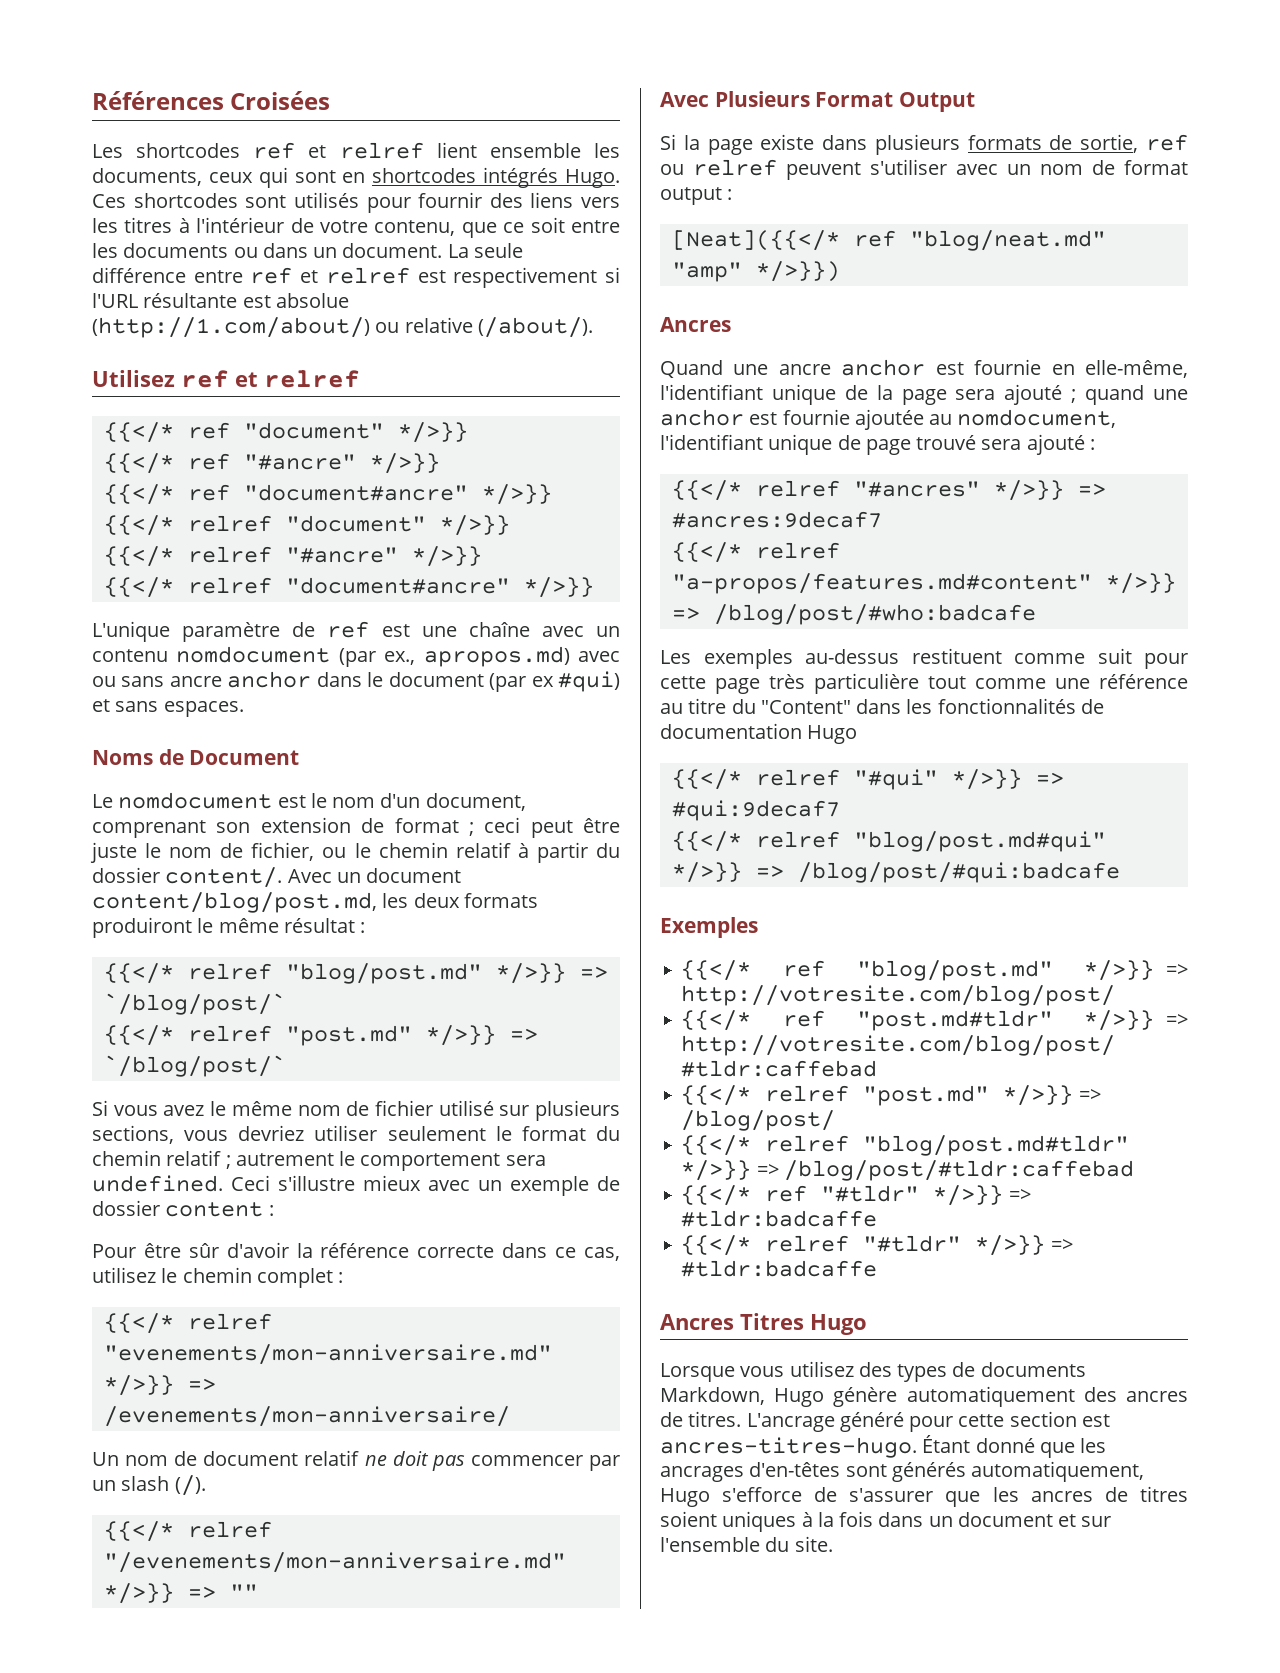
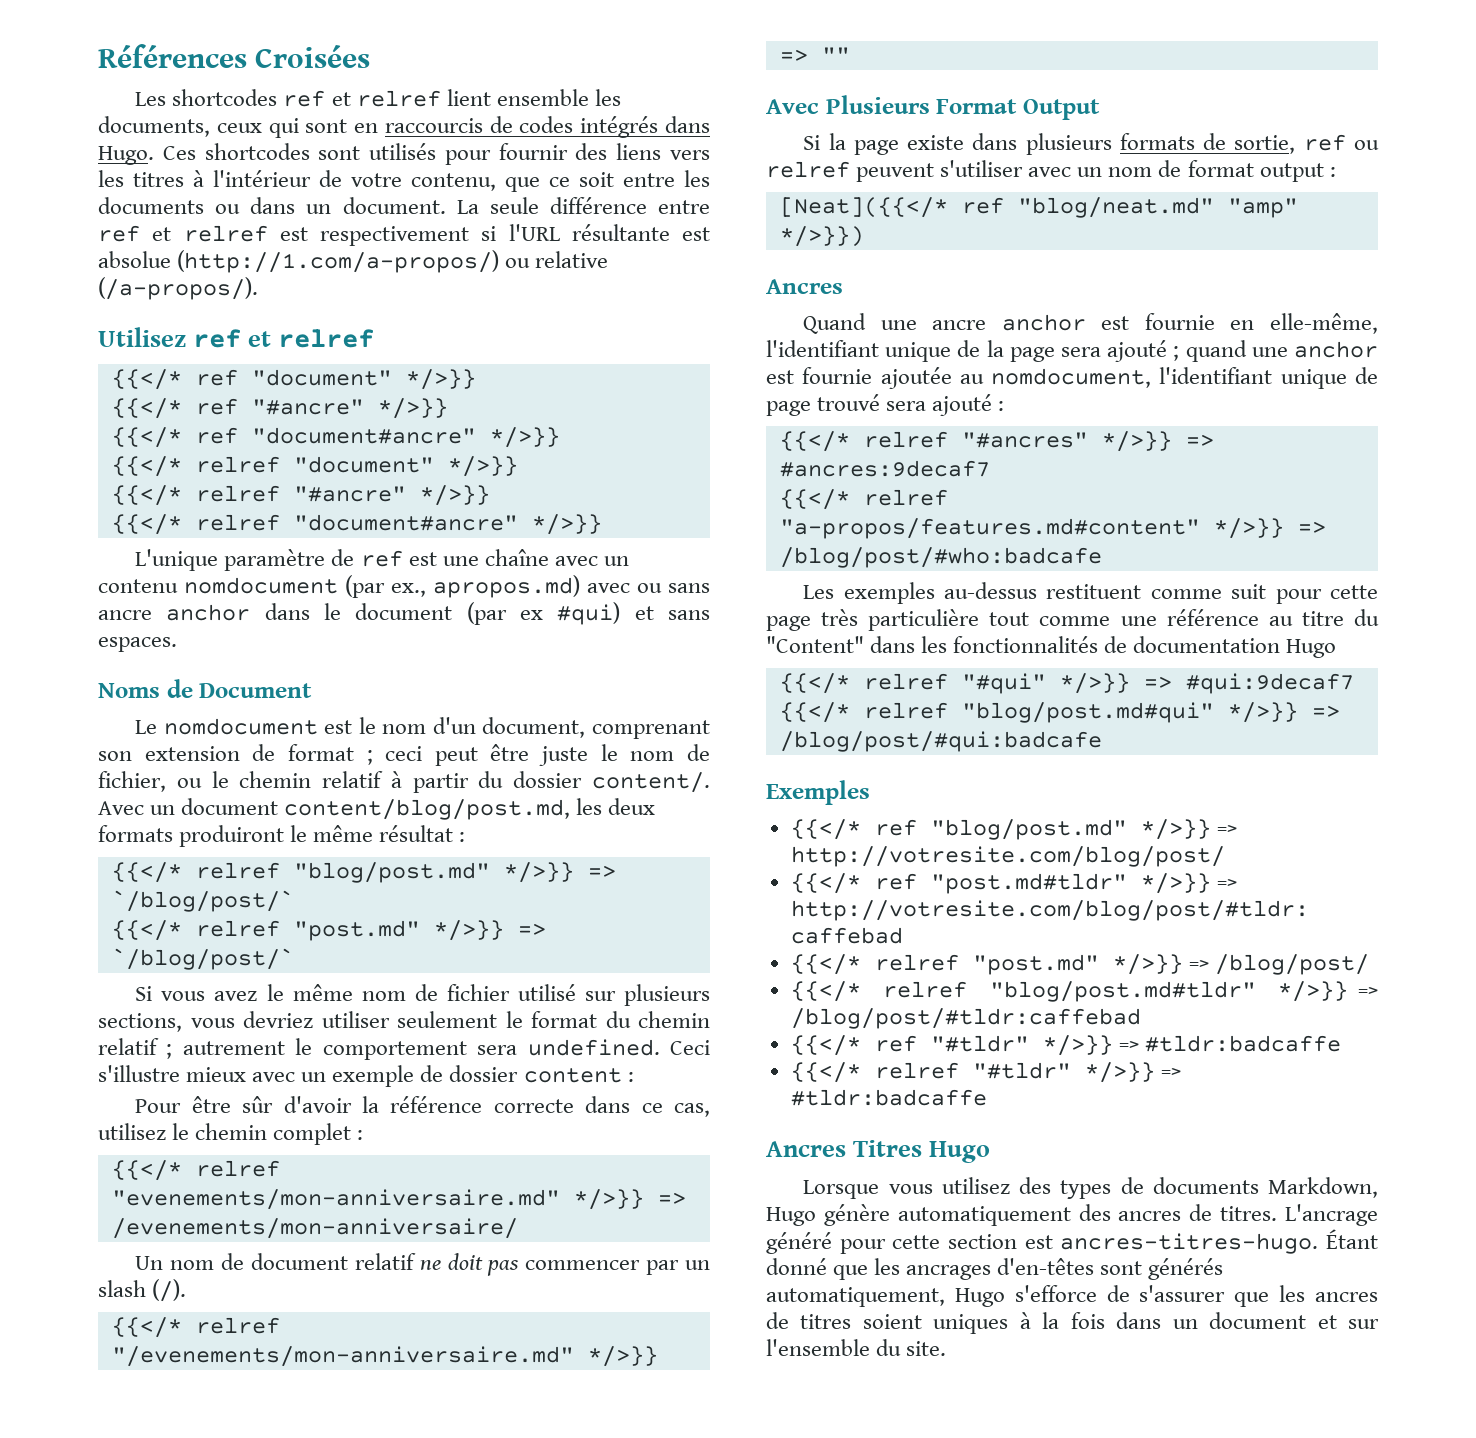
[372,167,559,188] shortcodes intégrés -> [384,116,710,138] raccourcis de codes intégrés dans
[92,317,370,338] (http://1.com/about/) -> [177,250,500,273] (http://1.com/a-propos/)
[477,317,593,338] (/about/). -> [98,277,258,300] (/a-propos/).

